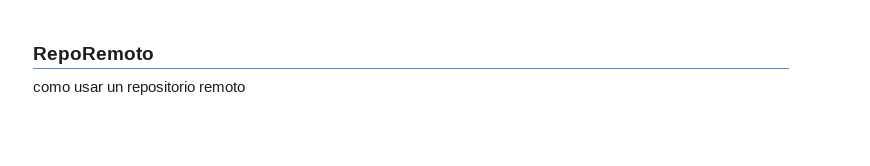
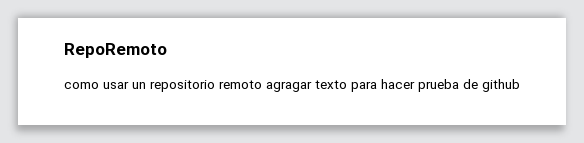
(246, 87) none -> [266,79,520,92] agragar texto para hacer prueba de github

